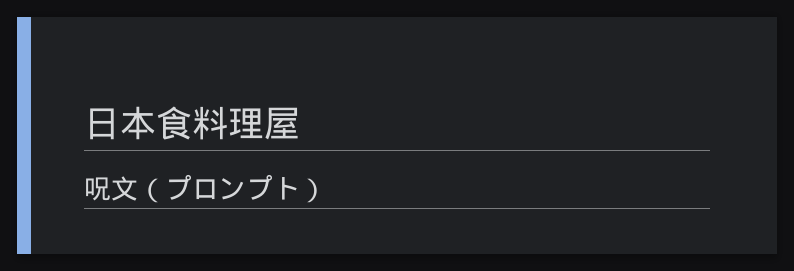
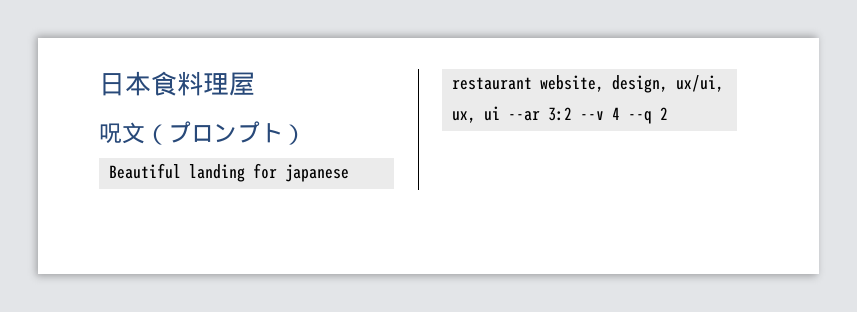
(327, 190) none -> [109,163,350,182] [452,75,725,93] [452,106,669,124] // Beautiful landing for japanese restaurant website, design, ux/ui, ux, ui --ar 3:2 --v 4 --q 2

